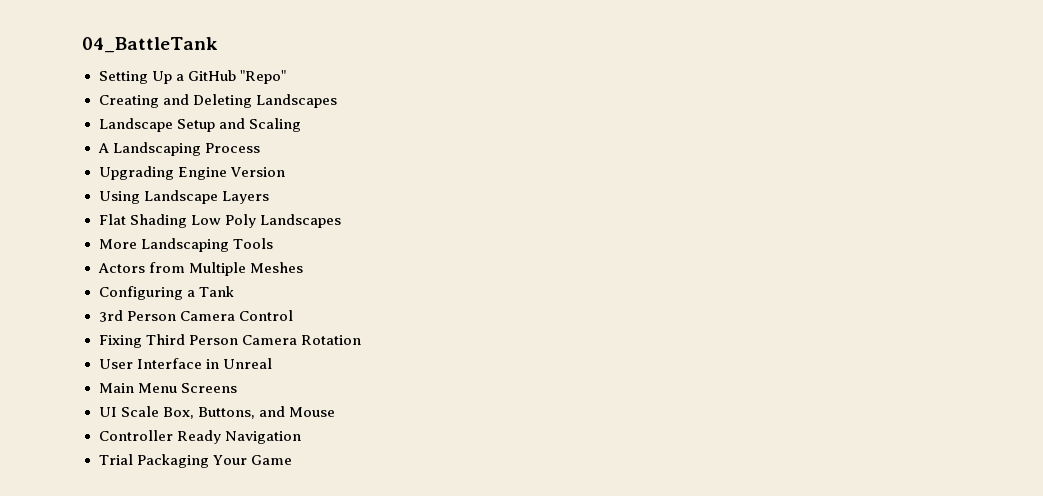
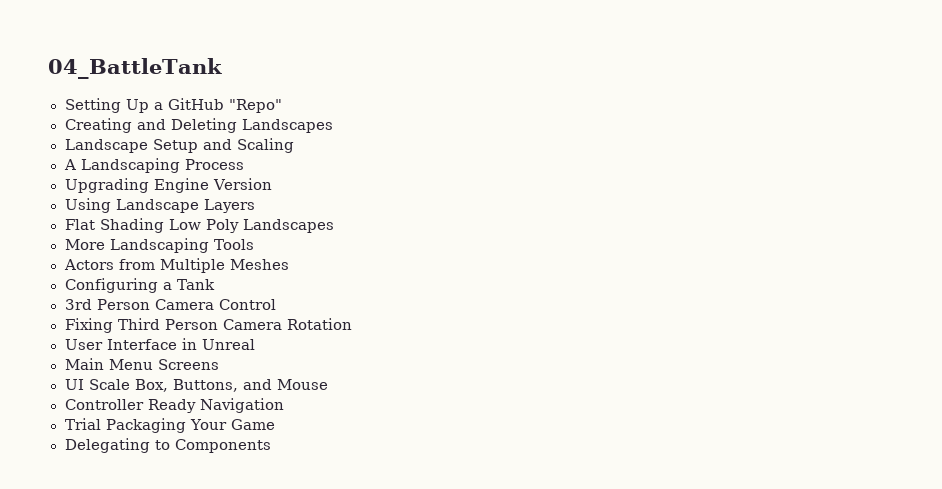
(292, 460) none -> [64,438,271,453] // Delegating to Components

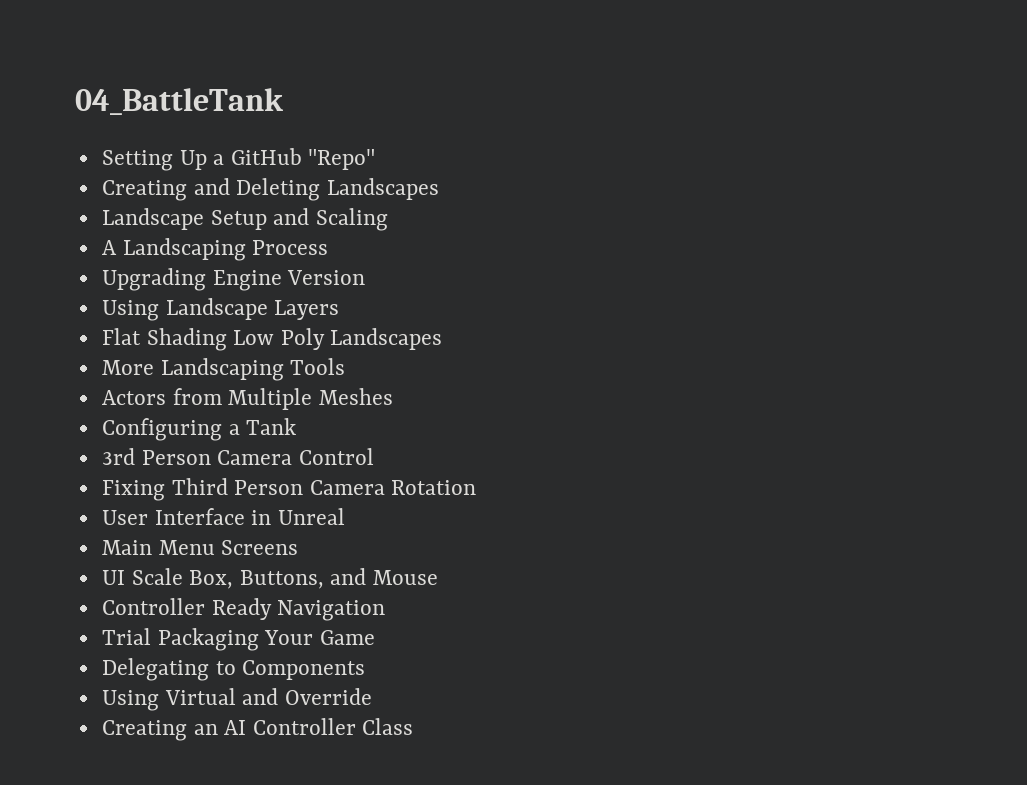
(271, 446) none -> [101,688,372,711] [101,718,414,741] // Using Virtual and Override // Creating an AI Controller Class

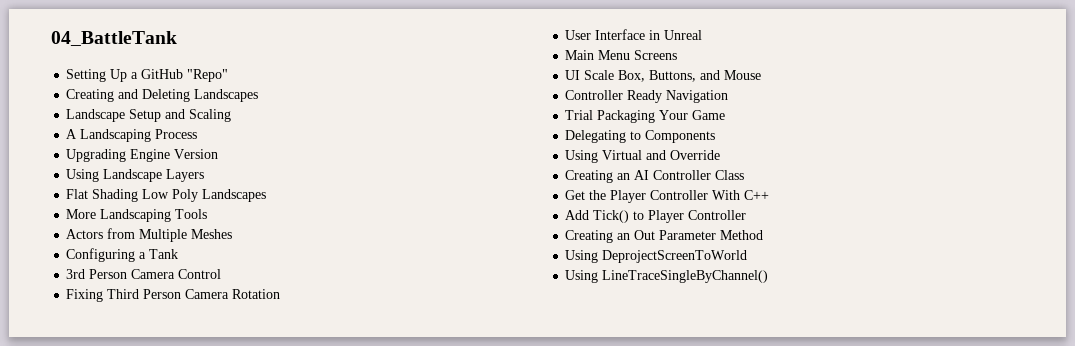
(414, 726) none -> [565,190,770,203] [565,210,747,223] [565,230,764,243] [565,250,748,263] [565,270,769,283] // Get the Player Controller With C++ // Add Tick() to Player Controller // Creating an Out Parameter Method // Using DeprojectScreenToWorld // Using LineTraceSingleByChannel()

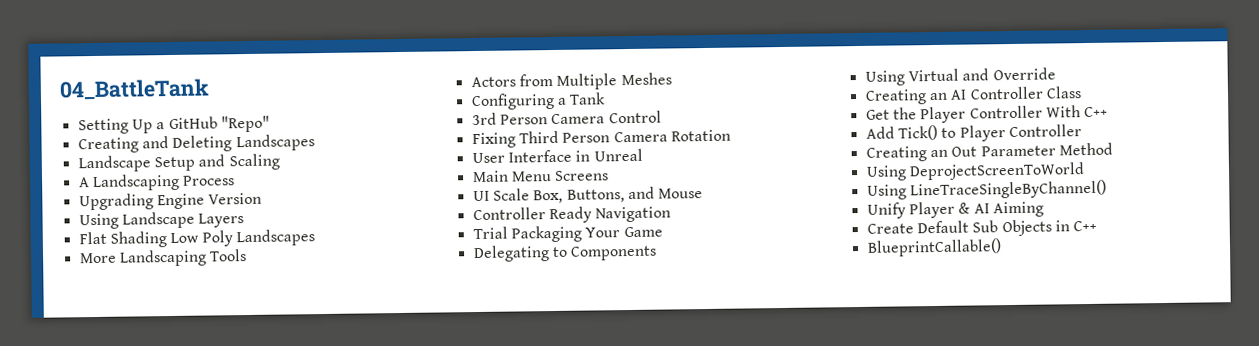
(769, 276) none -> [866,201,1044,219] [866,219,1098,237] [866,238,1002,257] // Unify Player & AI Aiming // Create Default Sub Objects in C++ // BlueprintCallable()

